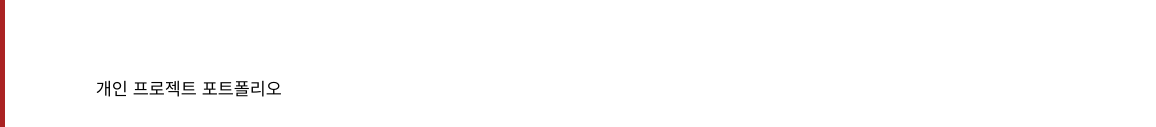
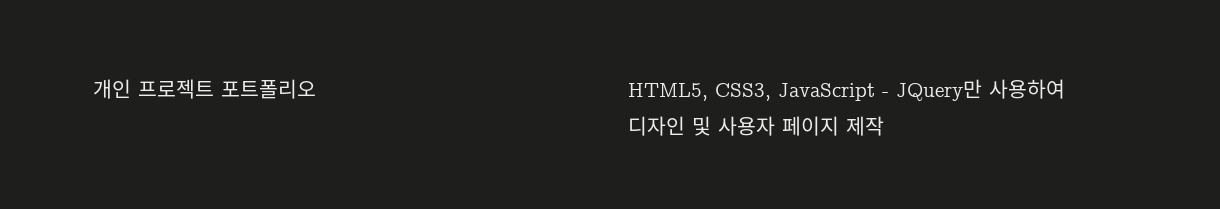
(282, 88) none -> [628,79,1065,101] [628,116,884,136] // HTML5, CSS3, JavaScript - JQuery만 사용하여 디자인 및 사용자 페이지 제작

